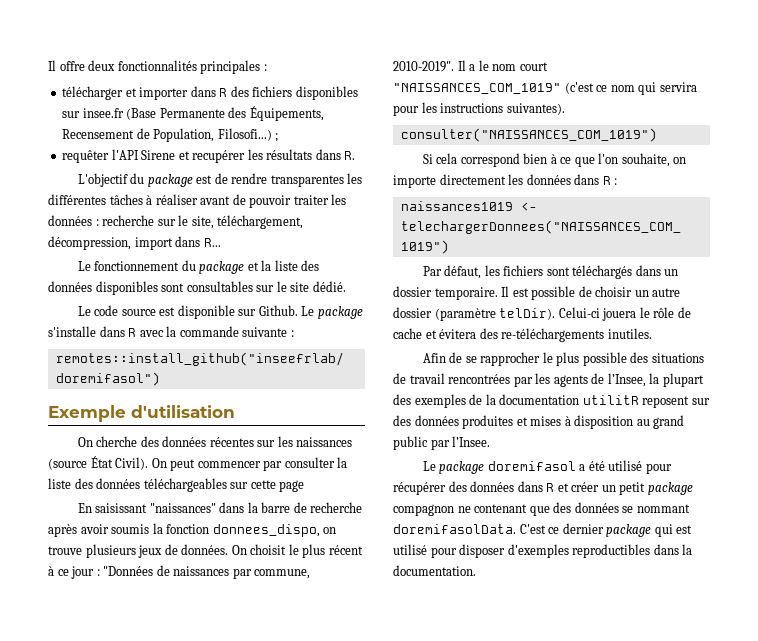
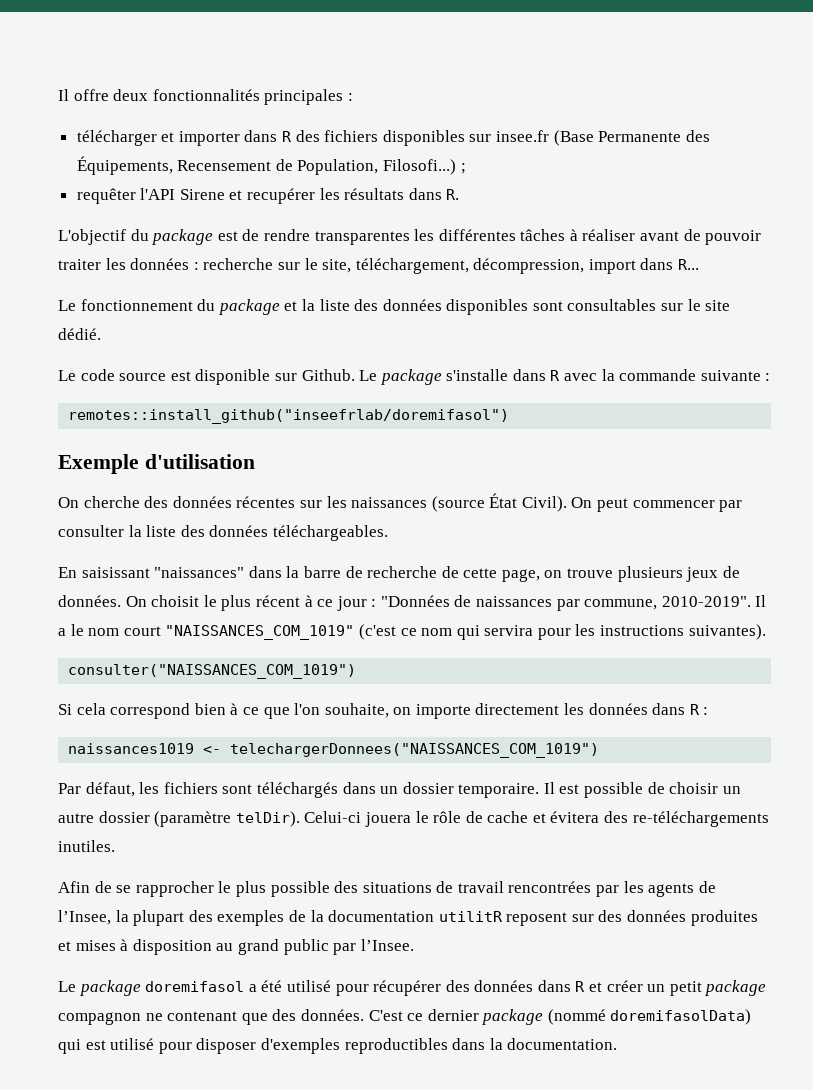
[143,478,305,492] téléchargeables sur cette page -> [272,525,388,541] téléchargeables.
[48,523,320,537] après avoir soumis la fonction donnees_dispo, -> [441,566,540,582] de cette page,
[574,502,690,513] [393,524,516,534] données se nommant doremifasolData. -> [300,1009,364,1021] données.
(652, 530) none -> [547,1009,752,1025] (nommé doremifasolData)

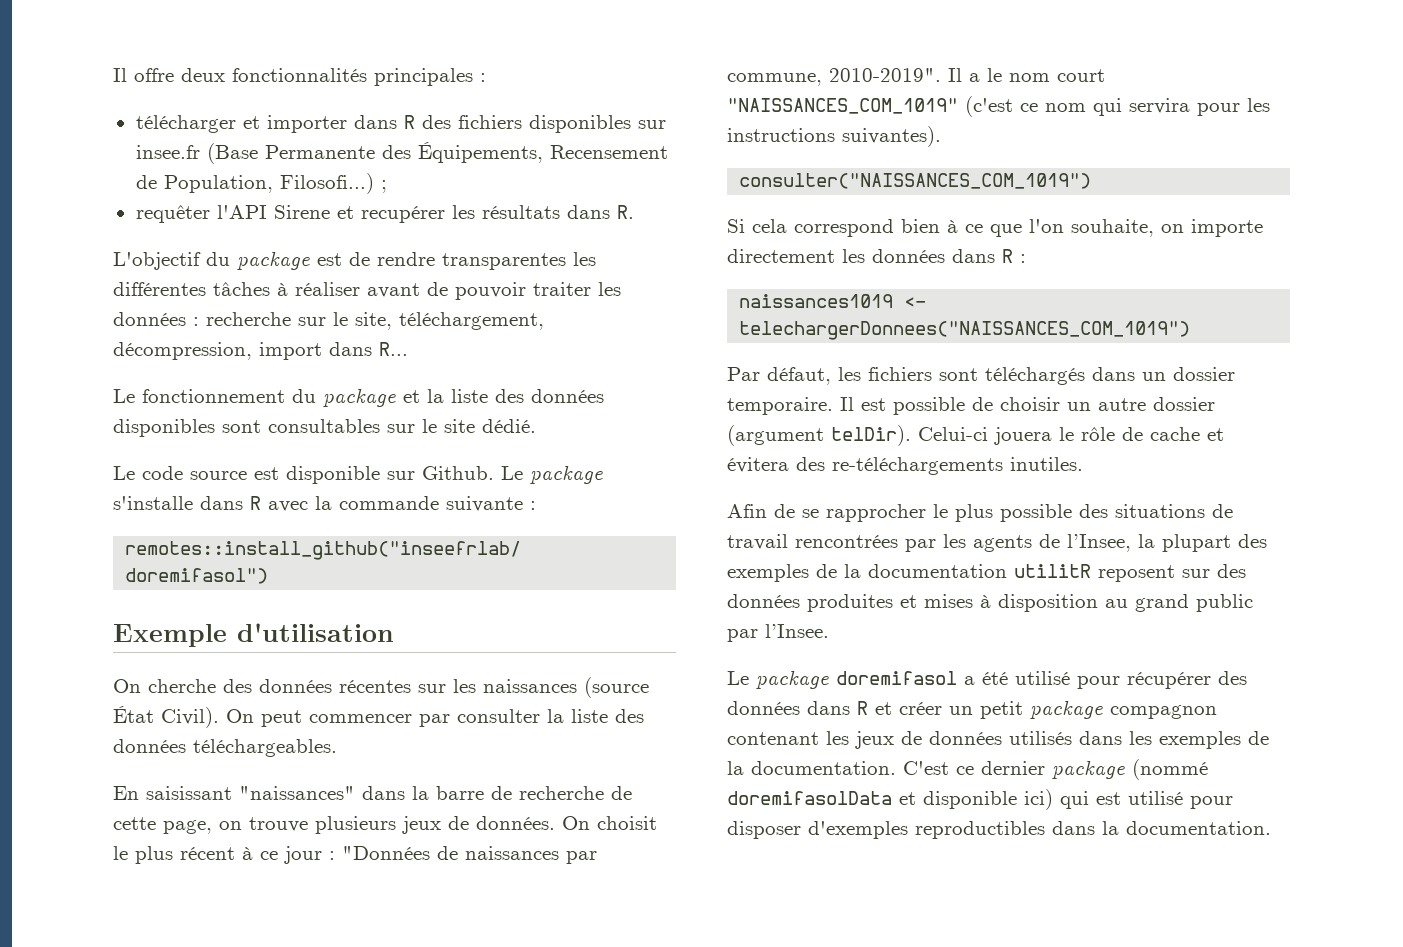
[154,811,232,827] (paramètre -> [727,425,824,446] (argument
[145,1009,364,1025] ne contenant que des données. -> [727,731,1269,749] [727,761,896,775] contenant les jeux de données utilisés dans les exemples de la documentation.
[610,1009,752,1025] doremifasolData) -> [727,789,1053,810] doremifasolData et disponible ici)

